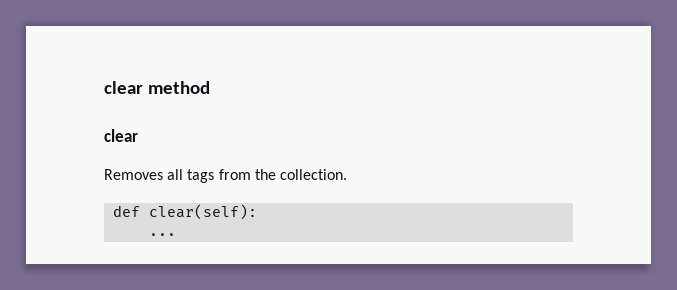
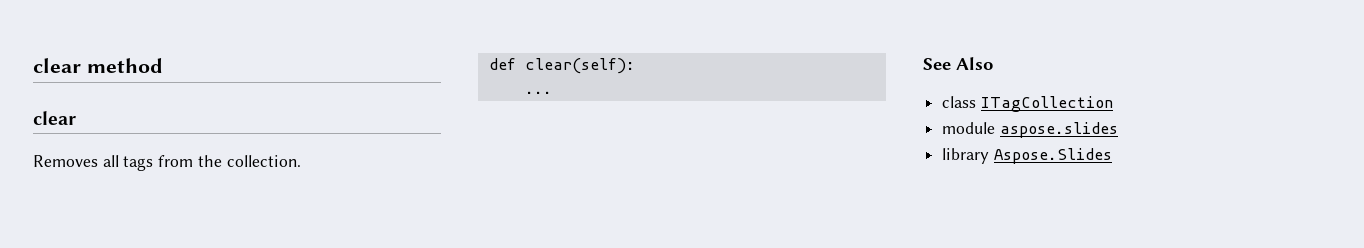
(177, 234) none -> [923,57,993,70] [942,96,1113,112] [942,122,1118,138] [942,148,1112,164] // See Also // class ITagCollection // module aspose.slides // library Aspose.Slides

